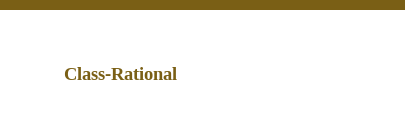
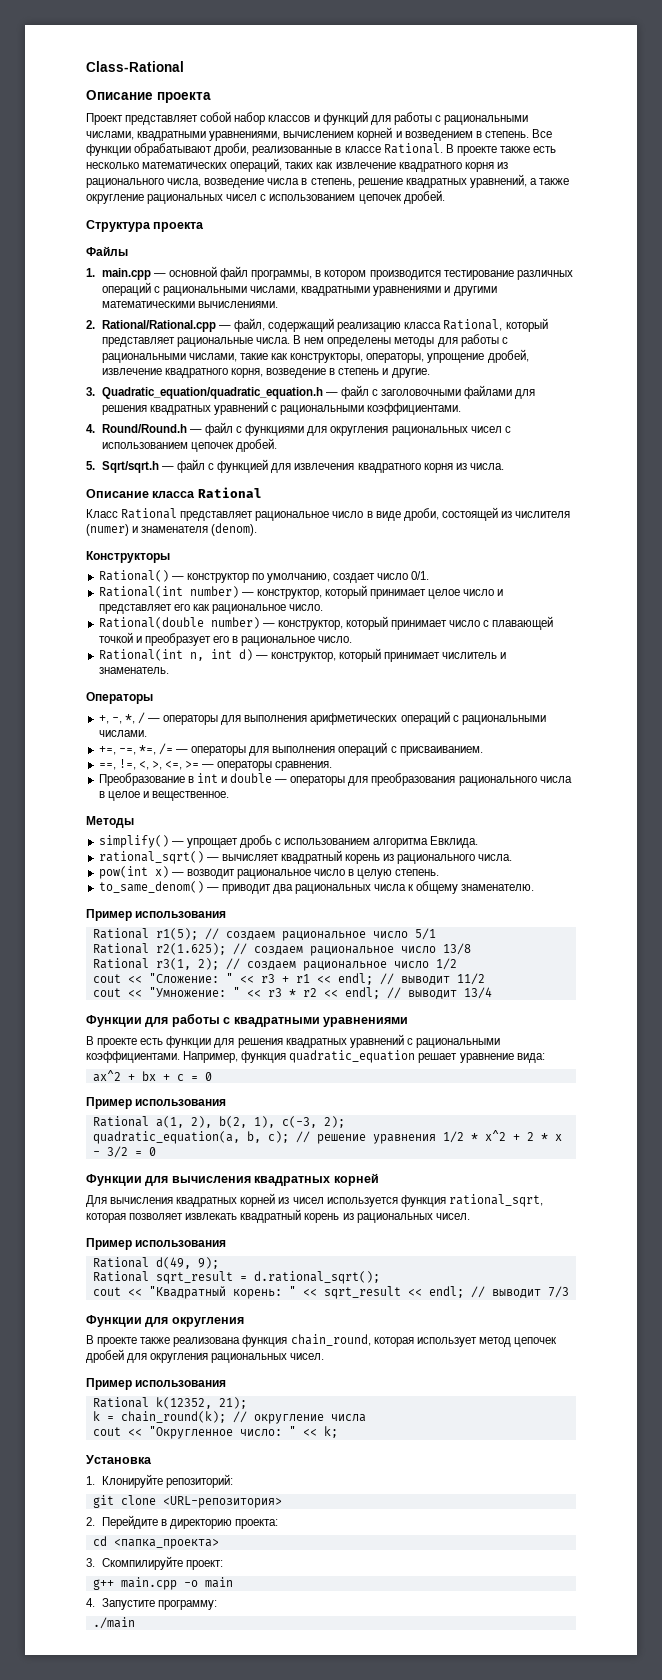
(177, 73) none -> [86,90,211,103] [86,111,529,125] [86,127,552,141] [86,143,557,156] [86,158,508,172] [86,174,570,188] [86,190,445,204] [86,220,205,232] [86,246,128,256] [86,266,573,280] [101,282,497,296] [101,301,278,308] [86,318,548,332] [101,334,508,347] [101,349,529,363] [101,368,430,378] [86,385,536,399] [101,401,462,415] [86,422,511,436] [101,438,278,452] [86,459,504,473] [86,487,262,498] [86,507,571,521] [86,523,258,536] [86,551,170,563] [98,570,430,583] [98,585,504,599] [98,604,324,614] [98,616,554,630] [98,632,353,646] [98,648,507,662] [98,667,169,674] [86,692,153,704] [98,711,546,725] [98,730,147,737] [98,742,483,756] [98,759,333,771] [98,773,572,786] [98,791,229,801] [86,816,134,828] [98,835,479,848] [98,850,513,864] [98,866,440,879] [98,881,535,894] [86,909,227,921] [92,928,436,941] [92,943,471,956] [92,958,457,971] [92,973,485,985] [92,987,492,999] [86,1013,408,1027] [86,1034,500,1048] [86,1050,545,1063] [92,1070,212,1082] [86,1097,227,1109] [92,1116,345,1128] [92,1130,562,1144] [92,1146,156,1158] [86,1173,379,1186] [86,1193,543,1207] [86,1209,470,1223] [86,1238,227,1250] [92,1257,219,1269] [92,1271,380,1284] [92,1286,569,1299] [86,1315,244,1327] [86,1334,557,1347] [86,1349,325,1363] [86,1378,227,1390] [92,1397,247,1409] [92,1411,366,1424] [92,1426,338,1439] [86,1455,152,1464] [86,1474,233,1488] [92,1495,282,1508] [86,1515,279,1529] [92,1536,219,1549] [86,1556,223,1570] [92,1577,233,1590] [86,1598,217,1610] [92,1617,135,1629] // Описание проекта // Проект представляет собой набор классов и функций для работы с рациональными числами, квадратными уравнениями, вычислением корней и возведением в степень. Все функции обрабатывают дроби, реализованные в классе Rational. В проекте также есть несколько математических операций, таких как извлечение квадратного корня из рационального числа, возведение числа в степень, решение квадратных уравнений, а также округление рациональных чисел с использованием цепочек дробей. // Структура проекта // Файлы // 1. main.cpp — основной файл программы, в котором производится тестирование различных операций с рациональными числами, квадратными уравнениями и другими математическими вычислениями. // 2. Rational/Rational.cpp — файл, содержащий реализацию класса Rational, который представляет рациональные числа. В нем определены методы для работы с рациональными числами, такие как конструкторы, операторы, упрощение дробей, извлечение квадратного корня, возведение в степень и другие. // 3. Quadratic_equation/quadratic_equation.h — файл с заголовочными файлами для решения квадратных уравнений с рациональными коэффициентами. // 4. Round/Round.h — файл с функциями для округления рациональных чисел с использованием цепочек дробей. // 5. Sqrt/sqrt.h — файл с функцией для извлечения квадратного корня из числа. // Описание класса Rational // Класс Rational представляет рациональное число в виде дроби, состоящей из числителя (numer) и знаменателя (denom). // Конструкторы // Rational() — конструктор по умолчанию, создает число 0/1. // Rational(int number) — конструктор, который принимает целое число и представляет его как рациональное число. // Rational(double number) — конструктор, который принимает число с плавающей точкой и преобразует его в рациональное число. // Rational(int n, int d) — конструктор, который принимает числитель и знаменатель. // Операторы // +, -, *, / — операторы для выполнения арифметических операций с рациональными числами. // +=, -=, *=, /= — операторы для выполнения операций с присваиванием. // ==, !=, <, >, <=, >= — операторы сравнения. // Преобразование в int и double — операторы для преобразования рационального числа в целое и вещественное. // Методы // simplify() — упрощает дробь с использованием алгоритма Евклида. // rational_sqrt() — вычисляет квадратный корень из рационального числа. // pow(int x) — возводит рациональное число в целую степень. // to_same_denom() — приводит два рациональных числа к общему знаменателю. // Пример использования // Rational r1(5); // создаем рациональное число 5/1 // Rational r2(1.625); // создаем рациональное число 13/8 // Rational r3(1, 2); // создаем рациональное число 1/2 // cout << "Сложение: " << r3 + r1 << endl; // выводит 11/2 // cout << "Умножение: " << r3 * r2 << endl; // выводит 13/4 // Функции для работы с квадратными уравнениями // В проекте есть функции для решения квадратных уравнений с рациональными коэффициентами. Например, функция quadratic_equation решает уравнение вида: // ax^2 + bx + c = 0 // Пример использования // Rational a(1, 2), b(2, 1), c(-3, 2); // quadratic_equation(a, b, c); // решение уравнения 1/2 * x^2 + 2 * x - 3/2 = 0 // Функции для вычисления квадратных корней // Для вычисления квадратных корней из чисел используется функция rational_sqrt, которая позволяет извлекать квадратный корень из рациональных чисел. // Пример использования // Rational d(49, 9); // Rational sqrt_result = d.rational_sqrt(); // cout << "Квадратный корень: " << sqrt_result << endl; // выводит 7/3 // Функции для округления // В проекте также реализована функция chain_round, которая использует метод цепочек дробей для округления рациональных чисел. // Пример использования // Rational k(12352, 21); // k = chain_round(k); // округление числа // cout << "Округленное число: " << k; // Установка // 1. Клонируйте репозиторий: // git clone <URL-репозитория> // 2. Перейдите в директорию проекта: // cd <папка_проекта> // 3. Скомпилируйте проект: // g++ main.cpp -o main // 4. Запустите программу: // ./main

